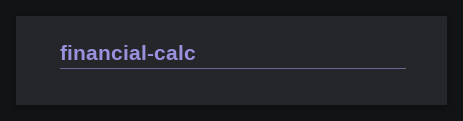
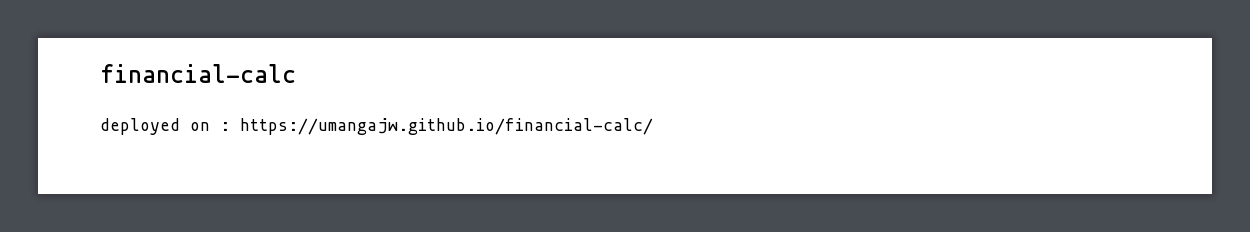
(196, 52) none -> [100,118,653,135] // deployed on : https://umangajw.github.io/financial-calc/

